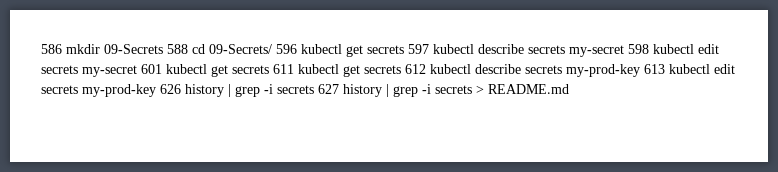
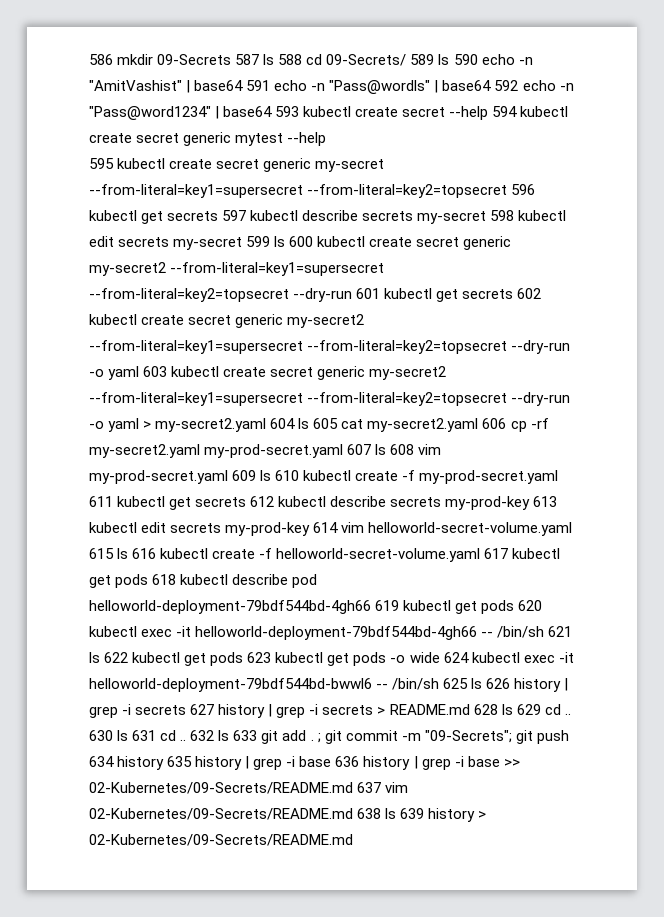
(163, 49) none -> [235,54,275,65] 587 ls
(272, 49) none -> [410,54,533,65] [89,80,574,94] [89,106,569,120] [89,132,327,146] [89,158,385,172] [89,184,508,198] 589 ls 590 echo -n "AmitVashist" | base64 591 echo -n "Pass@wordls" | base64 592 echo -n "Pass@word1234" | base64 593 kubectl create secret --help 594 kubectl create secret generic mytest --help // 595 kubectl create secret generic my-secret --from-literal=key1=supersecret --from-literal=key2=topsecret
[141,64,269,77] 601 kubectl get secrets -> [246,236,512,250] [89,262,385,276] [89,288,542,302] [89,314,365,328] [89,340,571,354] [89,366,447,380] [89,392,571,406] [89,418,549,432] [89,444,442,458] [89,470,559,484] 599 ls 600 kubectl create secret generic my-secret2 --from-literal=key1=supersecret --from-literal=key2=topsecret --dry-run 601 kubectl get secrets 602 kubectl create secret generic my-secret2 --from-literal=key1=supersecret --from-literal=key2=topsecret --dry-run -o yaml 603 kubectl create secret generic my-secret2 --from-literal=key1=supersecret --from-literal=key2=topsecret --dry-run -o yaml > my-secret2.yaml 604 ls 605 cat my-secret2.yaml 606 cp -rf my-secret2.yaml my-prod-secret.yaml 607 ls 608 vim my-prod-secret.yaml 609 ls 610 kubectl create -f my-prod-secret.yaml
(156, 90) none -> [313,522,573,536] [89,548,561,562] [89,574,318,588] [89,600,543,614] [89,626,573,640] [89,652,574,666] [89,678,483,692] 614 vim helloworld-secret-volume.yaml 615 ls 616 kubectl create -f helloworld-secret-volume.yaml 617 kubectl get pods 618 kubectl describe pod helloworld-deployment-79bdf544bd-4gh66 619 kubectl get pods 620 kubectl exec -it helloworld-deployment-79bdf544bd-4gh66 -- /bin/sh 621 ls 622 kubectl get pods 623 kubectl get pods -o wide 624 kubectl exec -it helloworld-deployment-79bdf544bd-bwwl6 -- /bin/sh 625 ls
(569, 89) none -> [473,704,571,715] [89,730,569,744] [89,756,520,770] [89,782,409,794] [89,808,487,822] [89,834,353,846] 628 ls 629 cd .. 630 ls 631 cd .. 632 ls 633 git add . ; git commit -m "09-Secrets"; git push 634 history 635 history | grep -i base 636 history | grep -i base >> 02-Kubernetes/09-Secrets/README.md 637 vim 02-Kubernetes/09-Secrets/README.md 638 ls 639 history > 02-Kubernetes/09-Secrets/README.md

